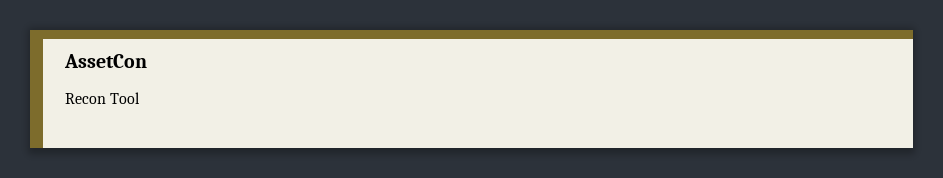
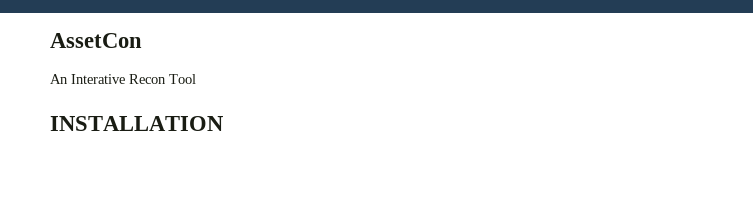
(147, 61) none -> [50,74,125,84] An Interative
(141, 98) none -> [50,116,223,131] // INSTALLATION

